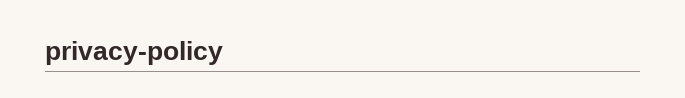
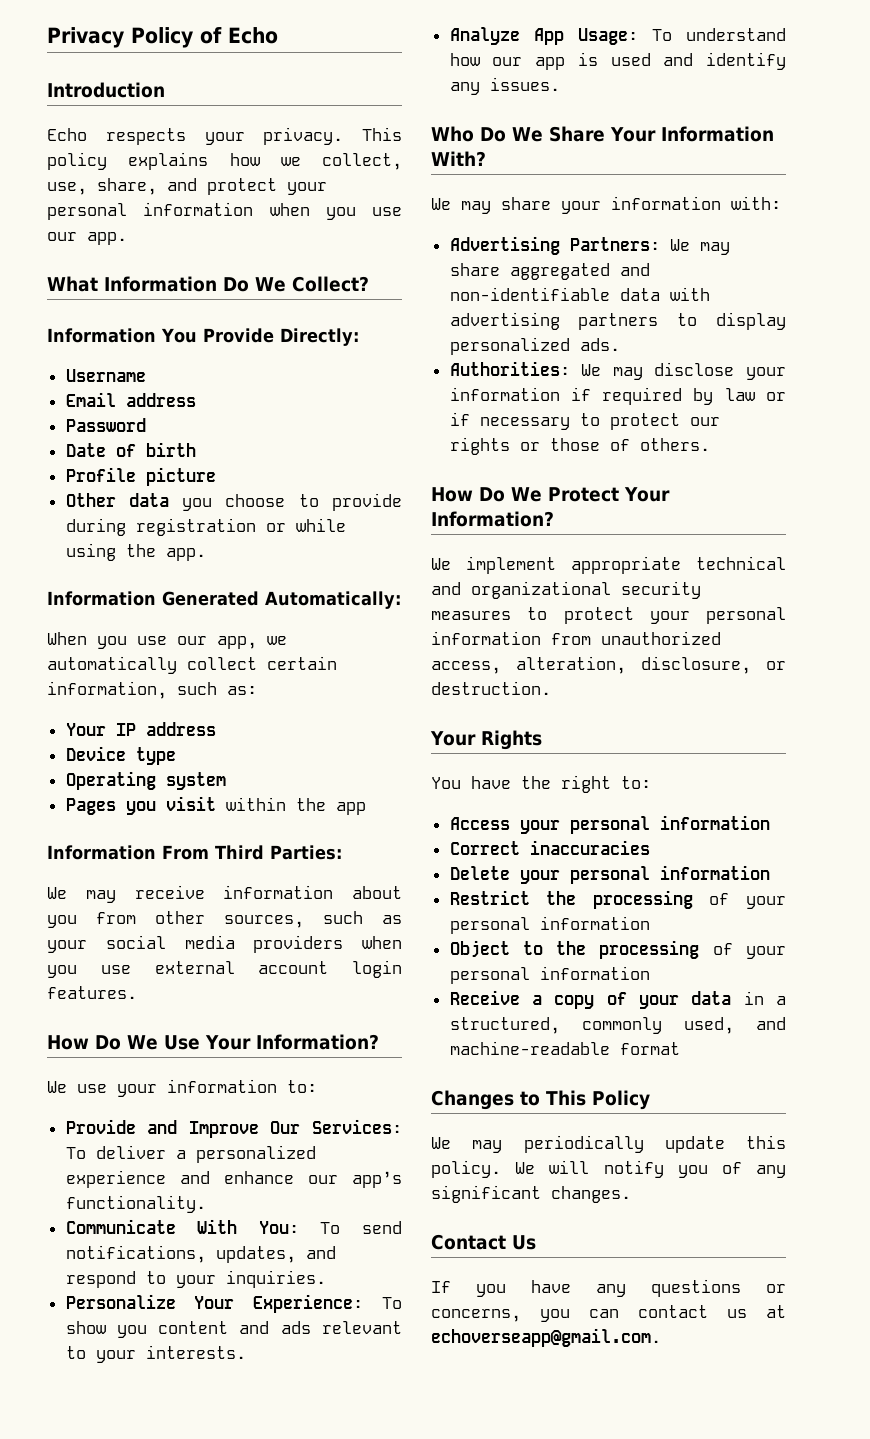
[45,41,223,65] privacy-policy -> [47,27,278,48] [47,82,165,98] [47,127,402,145] [47,152,402,170] [47,178,327,195] [47,202,402,220] [47,232,127,245] [47,276,369,292] [47,328,359,346] [65,369,146,382] [65,392,196,407] [65,418,146,432] [65,442,196,457] [65,467,216,486] [65,493,402,511] [65,518,346,536] [65,543,206,561] [47,591,401,609] [47,632,287,649] [47,656,337,674] [47,681,257,699] [65,722,216,736] [65,746,176,765] [65,771,226,790] [65,796,366,815] [47,845,342,860] [47,885,402,903] [47,911,402,928] [47,935,402,953] [47,960,402,978] [47,986,137,999] [47,1034,379,1050] [47,1079,317,1097] [65,1119,402,1138] [65,1145,316,1163] [65,1170,402,1188] [65,1195,206,1213] [65,1219,402,1234] [65,1245,336,1263] [65,1270,326,1288] [65,1294,402,1313] [65,1321,402,1338] [65,1345,246,1363] [449,27,786,45] [449,52,786,70] [449,77,560,95] [431,126,774,142] [431,151,486,166] [431,196,781,214] [449,236,730,255] [449,263,650,280] [449,287,710,301] [449,312,786,330] [449,337,620,355] [449,361,786,380] [449,387,786,405] [449,412,720,430] [449,437,710,455] [431,487,670,502] [431,511,554,527] [431,556,786,574] [431,581,701,599] [431,607,786,624] [431,631,721,645] [431,656,786,674] [431,681,551,695] [430,730,542,750] [431,775,651,793] [449,815,770,834] [449,840,650,855] [449,865,770,884] [449,890,786,909] [449,916,650,934] [449,940,786,959] [449,966,650,984] [449,990,786,1009] [449,1017,786,1034] [449,1041,680,1055] [431,1090,650,1110] [431,1135,786,1153] [431,1160,786,1178] [431,1185,631,1203] [431,1234,536,1250] [431,1279,786,1297] [431,1305,786,1322] [431,1328,661,1347] Privacy Policy of Echo // Introduction // Echo respects your privacy. This policy explains how we collect, use, share, and protect your personal information when you use our app. // What Information Do We Collect? // Information You Provide Directly: // Username // Email address // Password // Date of birth // Profile picture // Other data you choose to provide during registration or while using the app. // Information Generated Automatically: // When you use our app, we automatically collect certain information, such as: // Your IP address // Device type // Operating system // Pages you visit within the app // Information From Third Parties: // We may receive information about you from other sources, such as your social media providers when you use external account login features. // How Do We Use Your Information? // We use your information to: // Provide and Improve Our Services: To deliver a personalized experience and enhance our app’s functionality. // Communicate With You: To send notifications, updates, and respond to your inquiries. // Personalize Your Experience: To show you content and ads relevant to your interests. // Analyze App Usage: To understand how our app is used and identify any issues. // Who Do We Share Your Information With? // We may share your information with: // Advertising Partners: We may share aggregated and non-identifiable data with advertising partners to display personalized ads. // Authorities: We may disclose your information if required by law or if necessary to protect our rights or those of others. // How Do We Protect Your Information? // We implement appropriate technical and organizational security measures to protect your personal information from unauthorized access, alteration, disclosure, or destruction. // Your Rights // You have the right to: // Access your personal information // Correct inaccuracies // Delete your personal information // Restrict the processing of your personal information // Object to the processing of your personal information // Receive a copy of your data in a structured, commonly used, and machine-readable format // Changes to This Policy // We may periodically update this policy. We will notify you of any significant changes. // Contact Us // If you have any questions or concerns, you can contact us at echoverseapp@gmail.com.

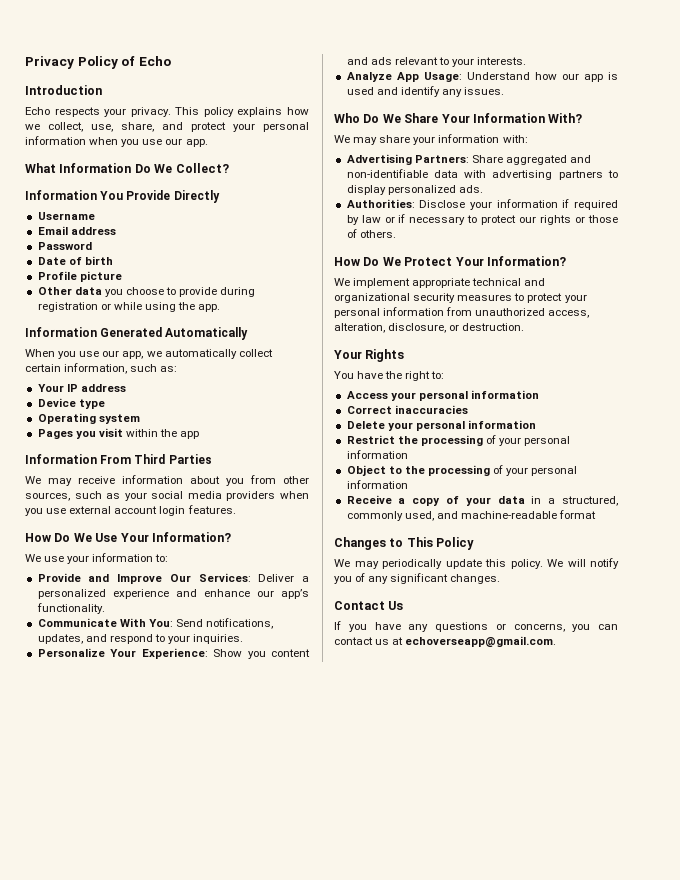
[279,328,359,346] Directly: -> [173,190,220,203] Directly
[265,591,401,609] Automatically: -> [165,327,249,340] Automatically
[269,845,342,860] Parties: -> [168,454,212,464] Parties
[65,1145,166,1159] To deliver -> [258,574,295,582] Deliver
[320,1221,402,1234] To send -> [175,619,203,627] Send
[382,1297,402,1309] [65,1321,106,1334] To show -> [213,649,243,657] Show
[651,28,786,41] To understand -> [466,72,530,80] Understand
[669,239,730,255] [449,263,500,276] We may share -> [471,155,503,163] Share
[581,362,735,380] We may disclose -> [419,200,466,208] Disclose

